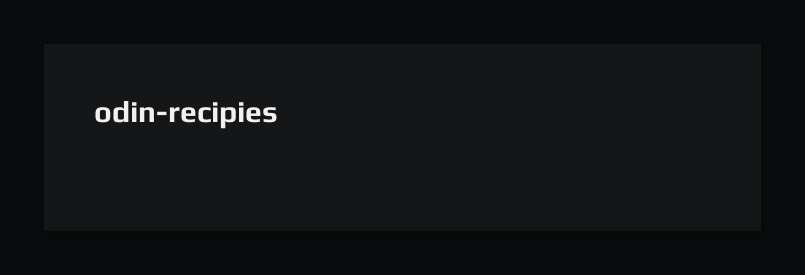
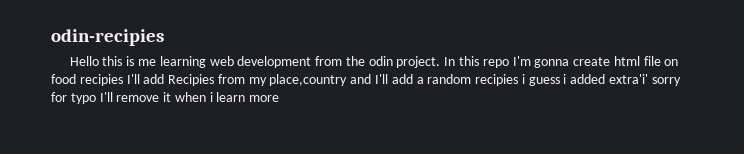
(278, 115) none -> [69,56,679,68] [51,74,681,86] [51,92,280,104] // Hello this is me learning web development from the odin project. In this repo I'm gonna create html file on food recipies I'll add Recipies from my place,country and I'll add a random recipies i guess i added extra'i' sorry for typo I'll remove it when i learn more

